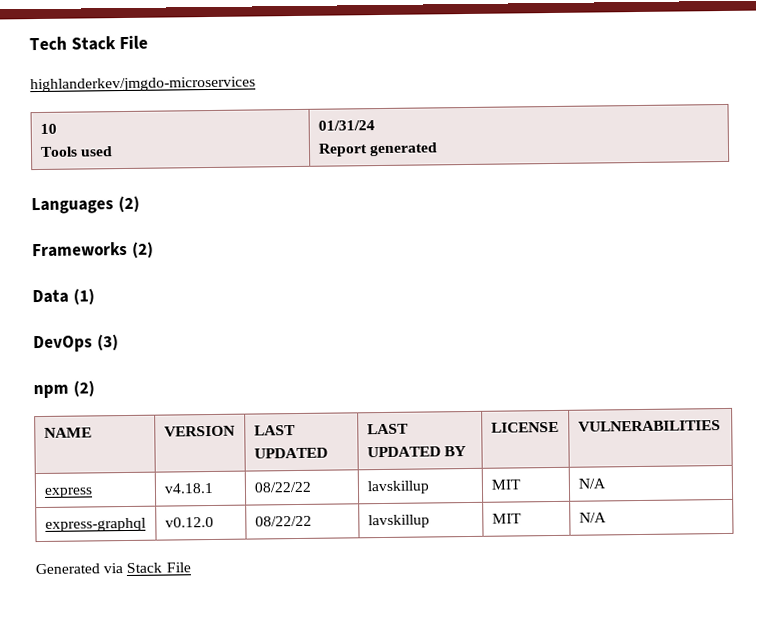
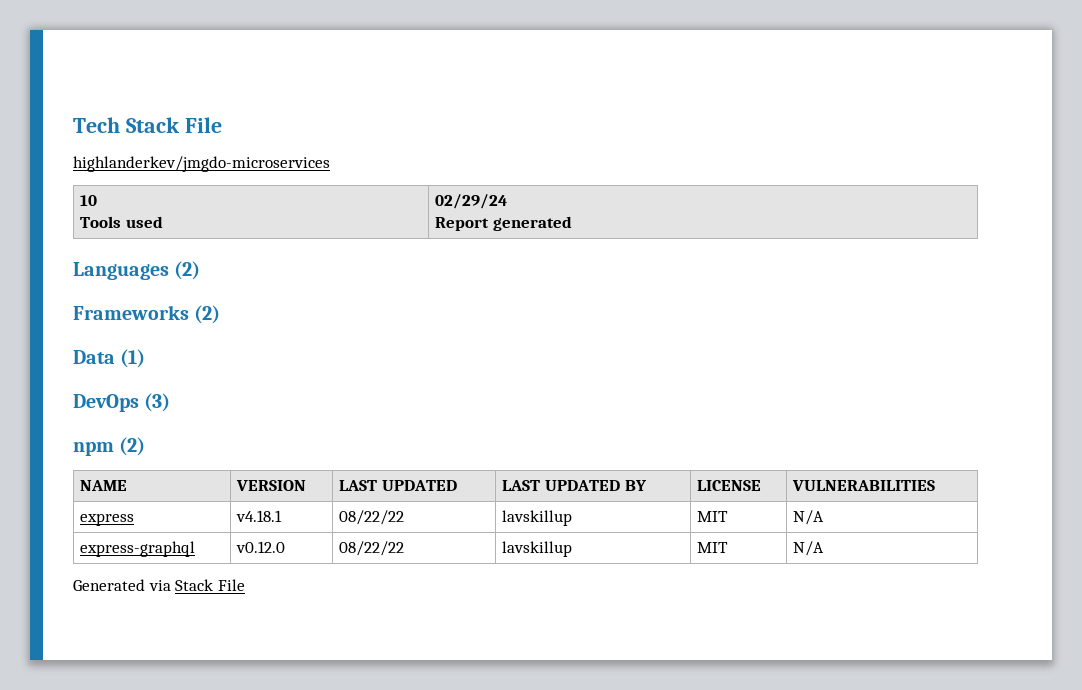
[317,120,375,131] 01/31/24 -> [435,194,508,209] 02/29/24

